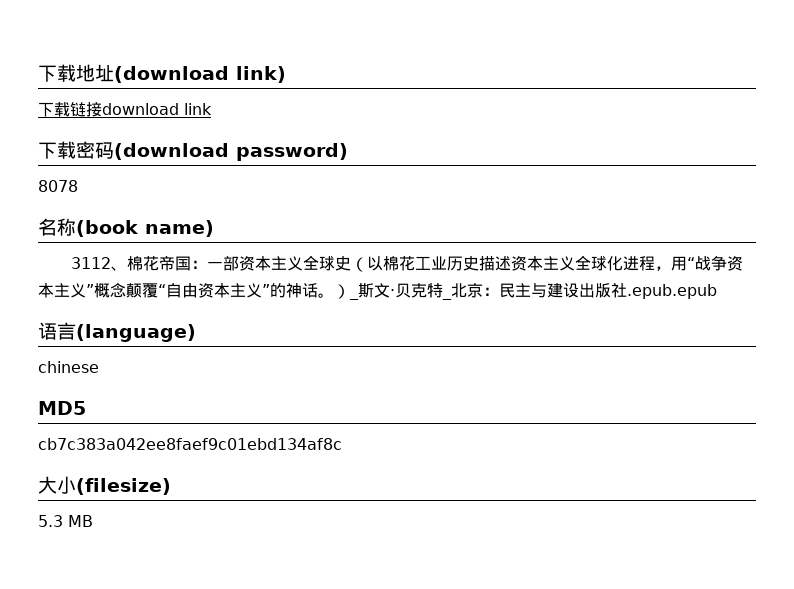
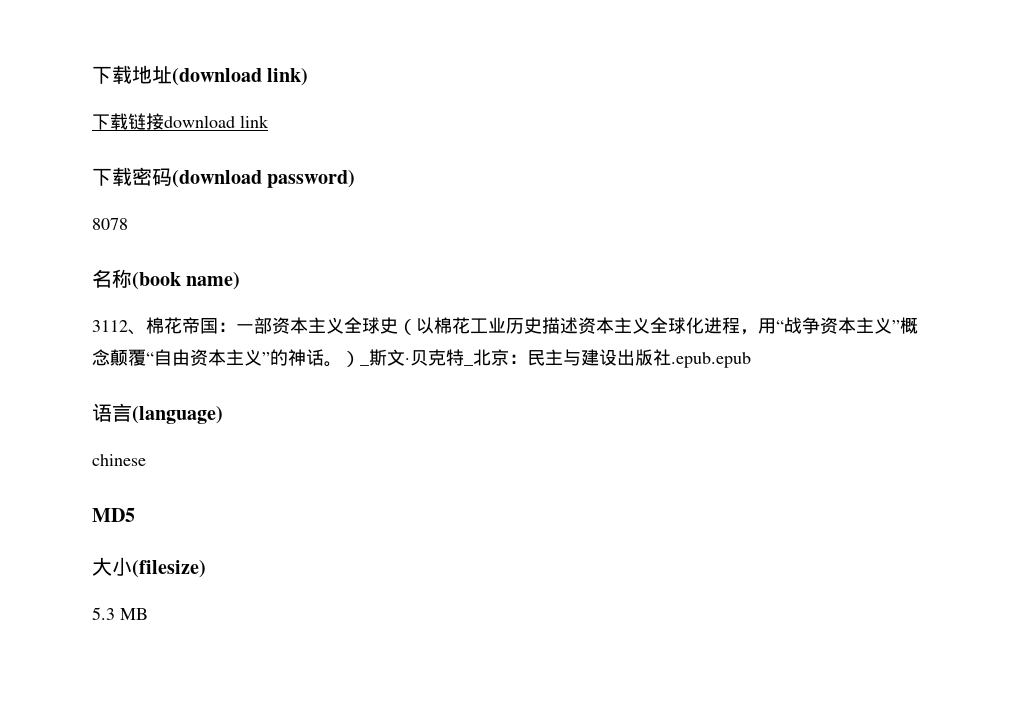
[38,438,342,450] // cb7c383a042ee8faef9c01ebd134af8c -> (135, 515) none

